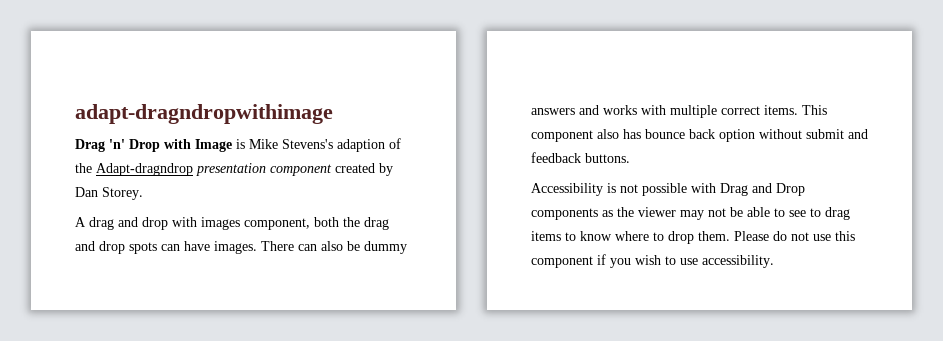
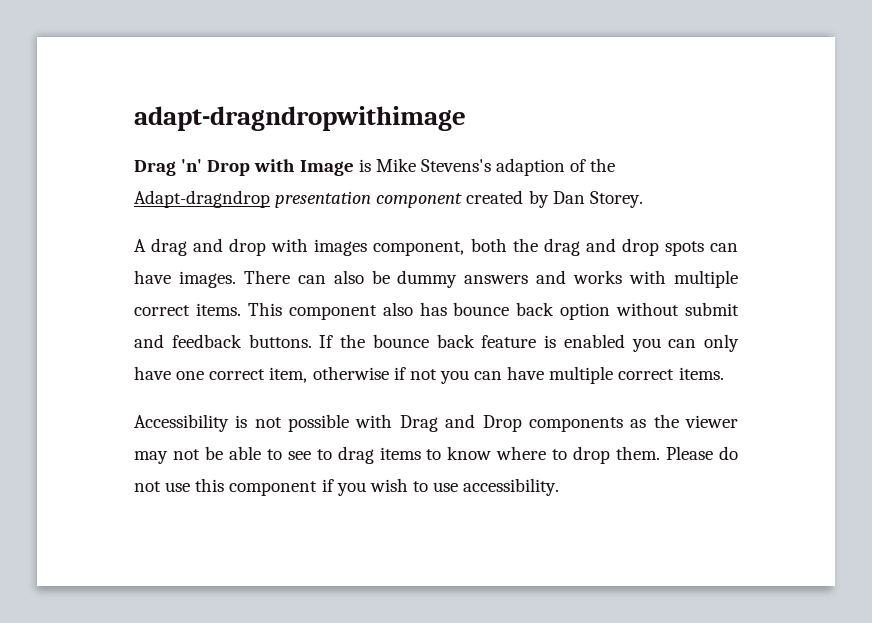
(630, 158) none -> [319,334,739,352] [134,366,724,384] If the bounce back feature is enabled you can only have one correct item, otherwise if not you can have multiple correct items.

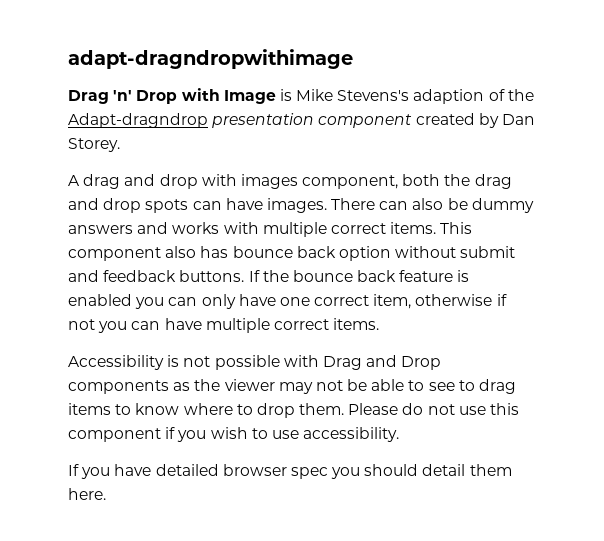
(560, 487) none -> [68,464,512,479] [68,488,106,500] // If you have detailed browser spec you should detail them here.

